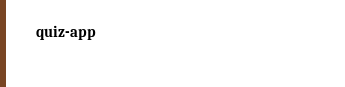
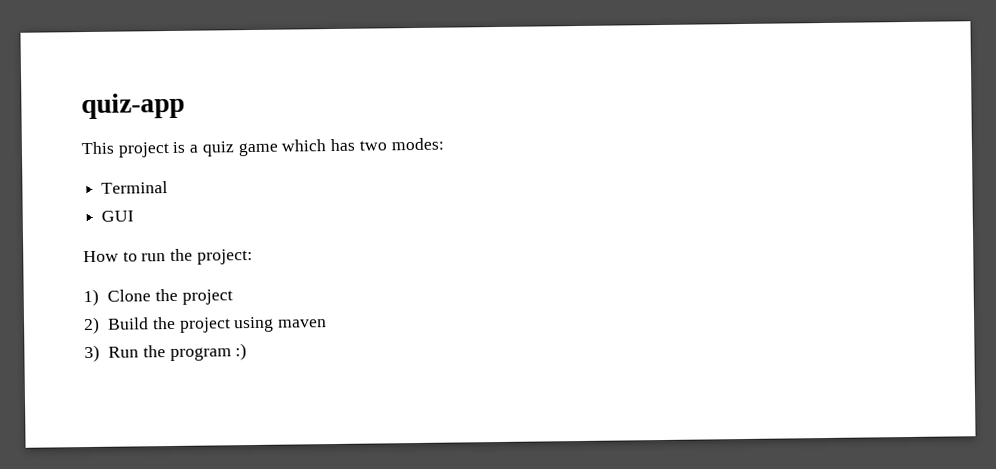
(96, 32) none -> [81,137,444,158] [101,181,169,194] [101,210,135,222] [83,248,253,265] [83,288,233,307] [83,316,328,335] [84,343,248,363] // This project is a quiz game which has two modes: // Terminal // GUI // How to run the project: // 1) Clone the project // 2) Build the project using maven // 3) Run the program :)

